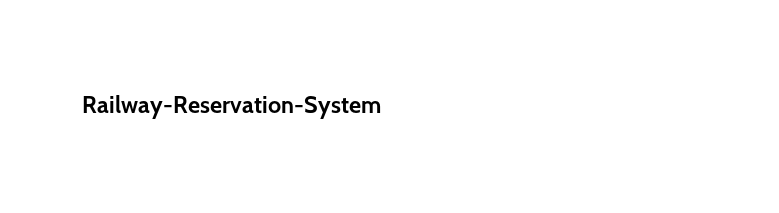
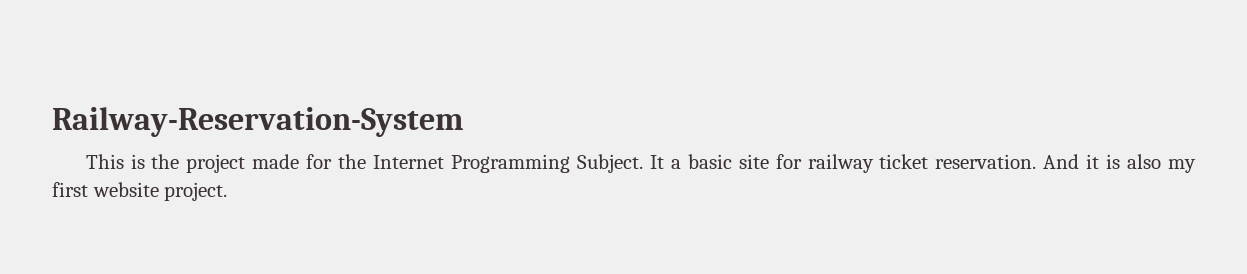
(381, 107) none -> [85,154,1196,173] [52,182,228,201] // This is the project made for the Internet Programming Subject. It a basic site for railway ticket reservation. And it is also my first website project.

